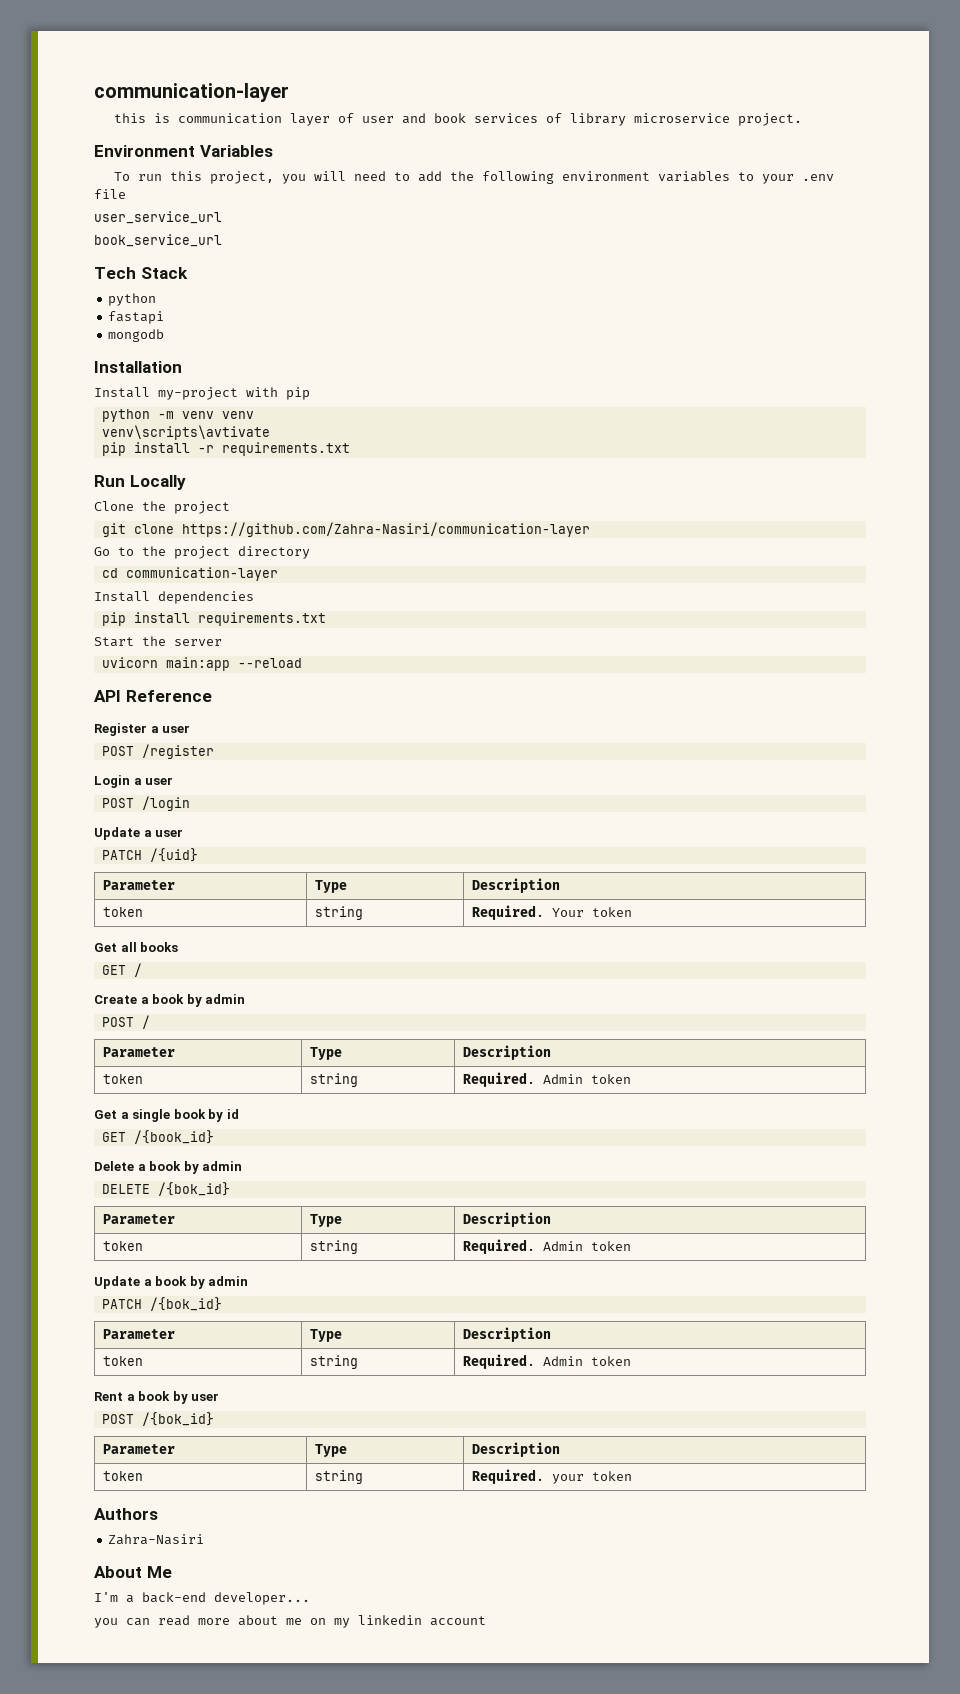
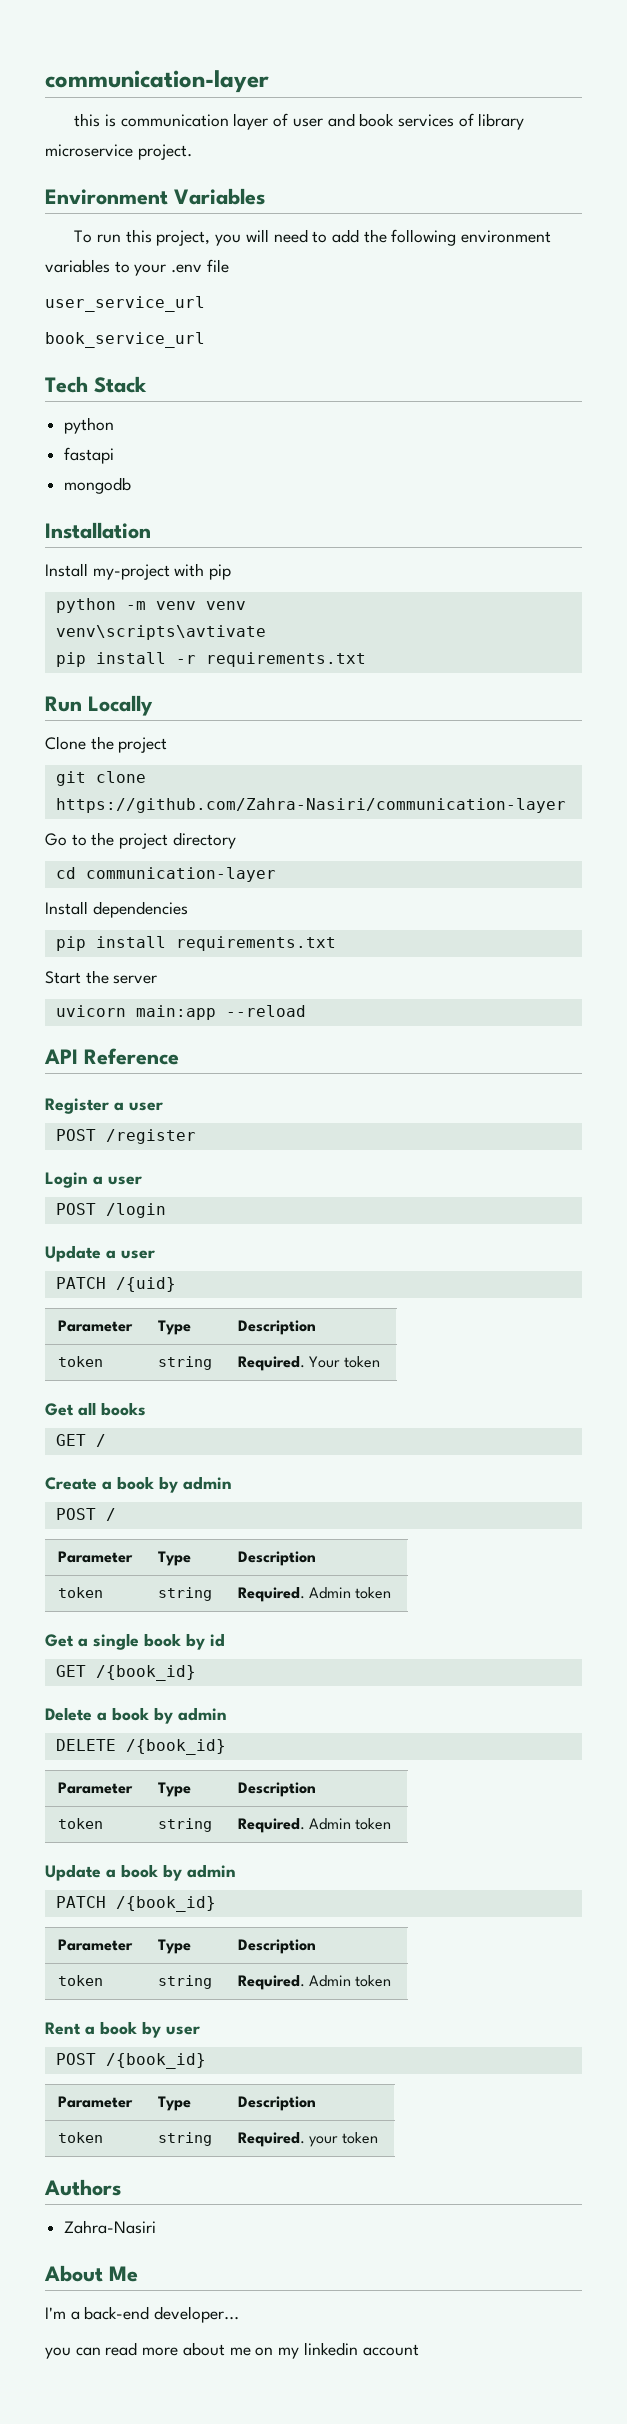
[157,1182,230,1196] /{bok_id} -> [125,1739,226,1755] /{book_id}
[149,1297,222,1311] /{bok_id} -> [115,1896,216,1912] /{book_id}
[141,1412,214,1426] /{bok_id} -> [105,2053,206,2069] /{book_id}

